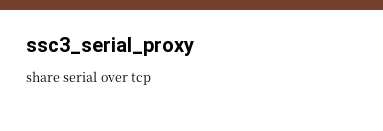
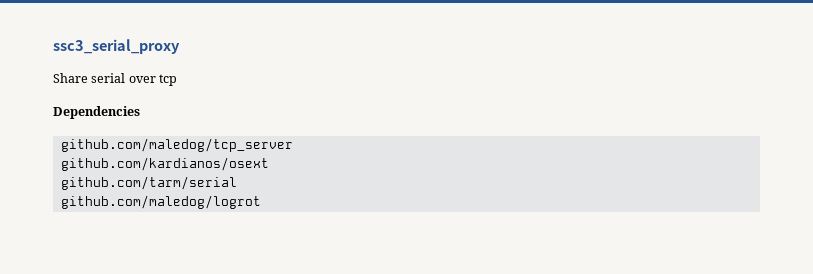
[26,71,60,82] share -> [53,73,88,83] Share
(152, 79) none -> [53,106,140,119] [60,138,293,152] [60,157,269,171] [60,176,237,190] [60,195,261,209] // Dependencies // github.com/maledog/tcp_server // github.com/kardianos/osext // github.com/tarm/serial // github.com/maledog/logrot

